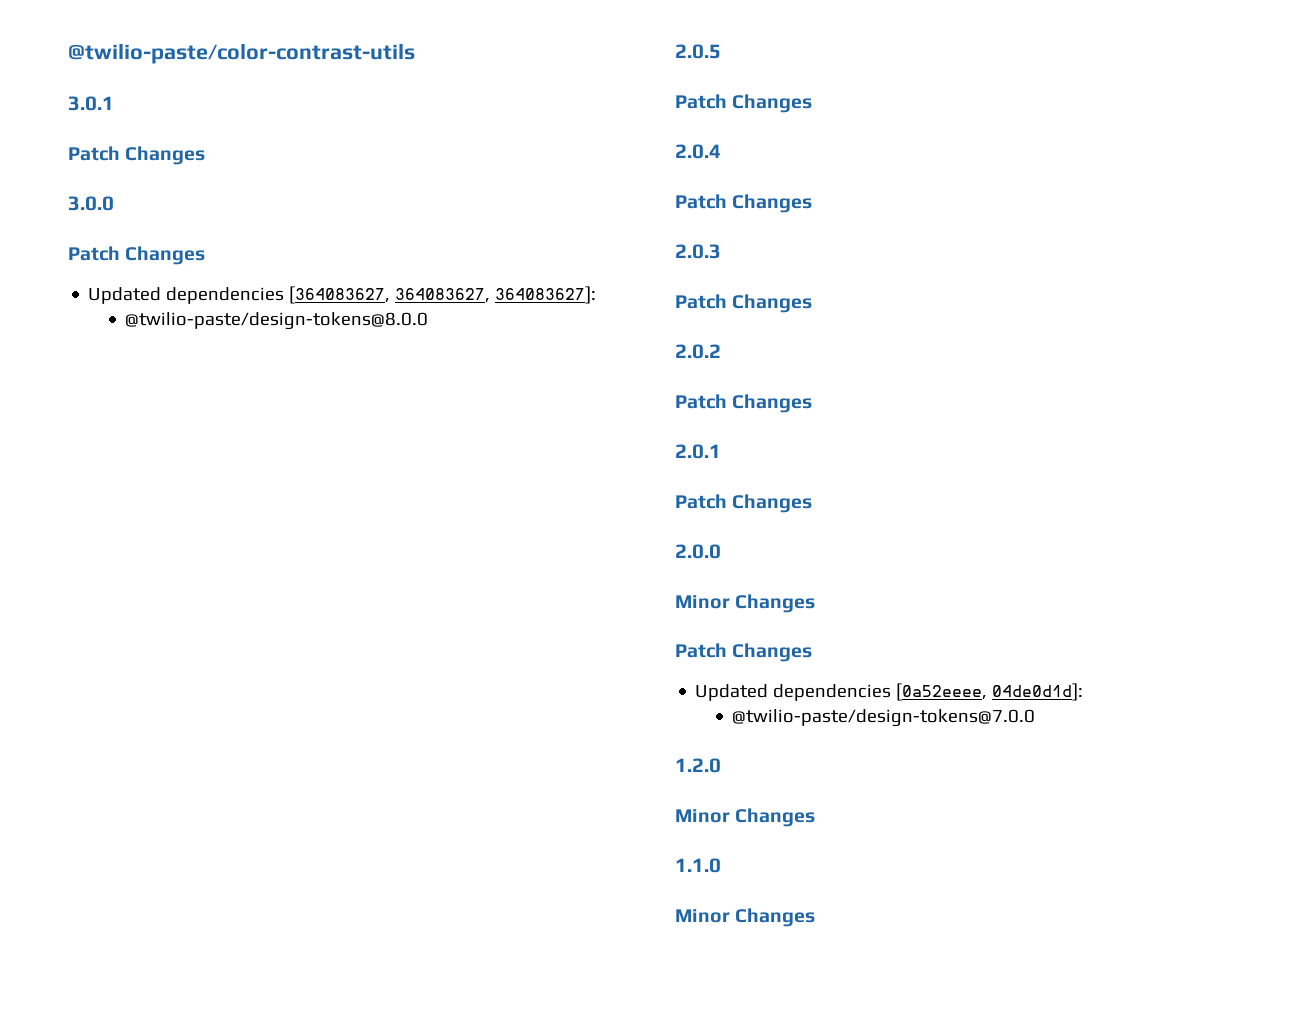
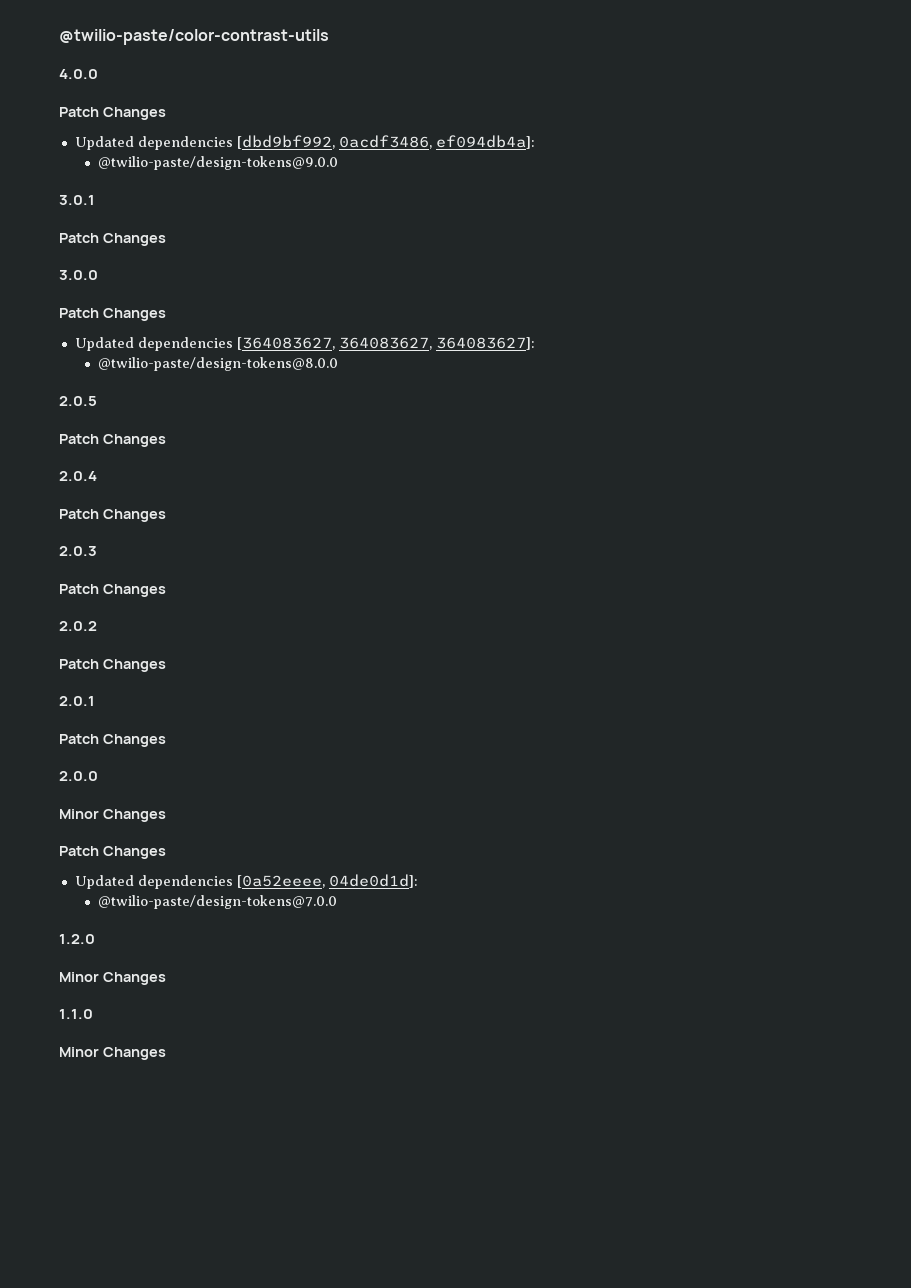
(415, 53) none -> [59,69,98,79] [59,107,166,120] [74,135,535,150] [98,156,339,170] // 4.0.0 // Patch Changes // Updated dependencies [dbd9bf992, 0acdf3486, ef094db4a]: // @twilio-paste/design-tokens@9.0.0

